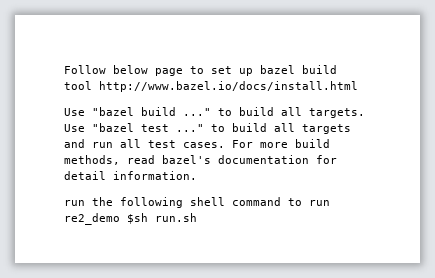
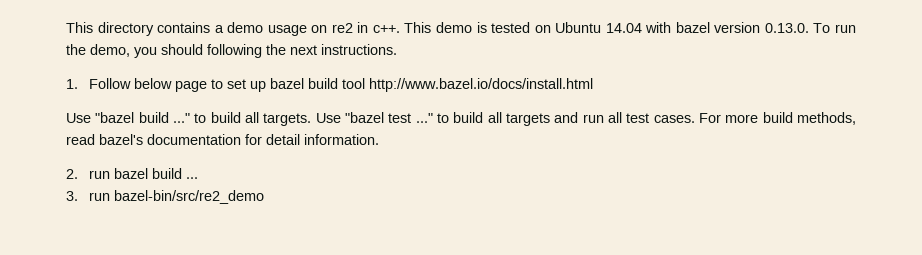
(64, 69) none -> [66,22,856,36] [66,44,397,58] [66,79,78,89] This directory contains a demo usage on re2 in c++. This demo is tested on Ubuntu 14.04 with bazel version 0.13.0. To run the demo, you should following the next instructions. // 1.
[64,197,330,208] [64,213,197,225] run the following shell command to run re2_demo $sh run.sh -> [66,168,198,179] [66,190,264,204] 2. run bazel build ... // 3. run bazel-bin/src/re2_demo

